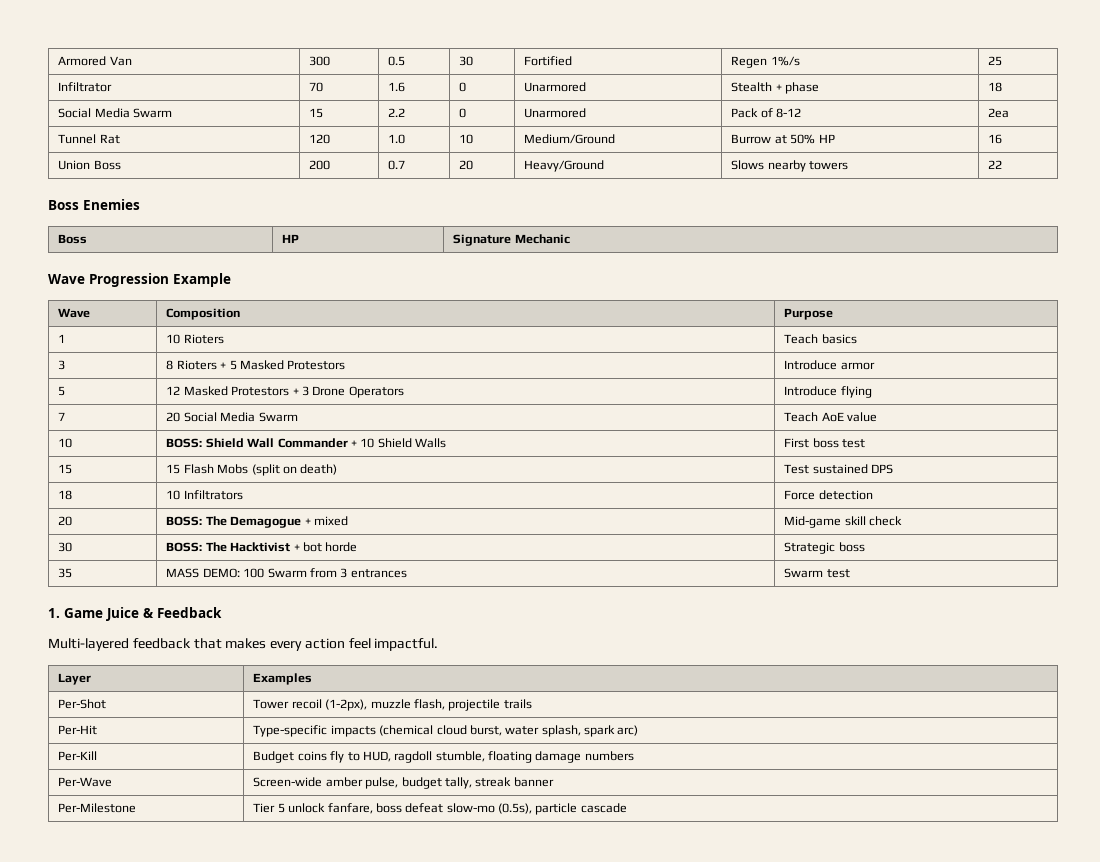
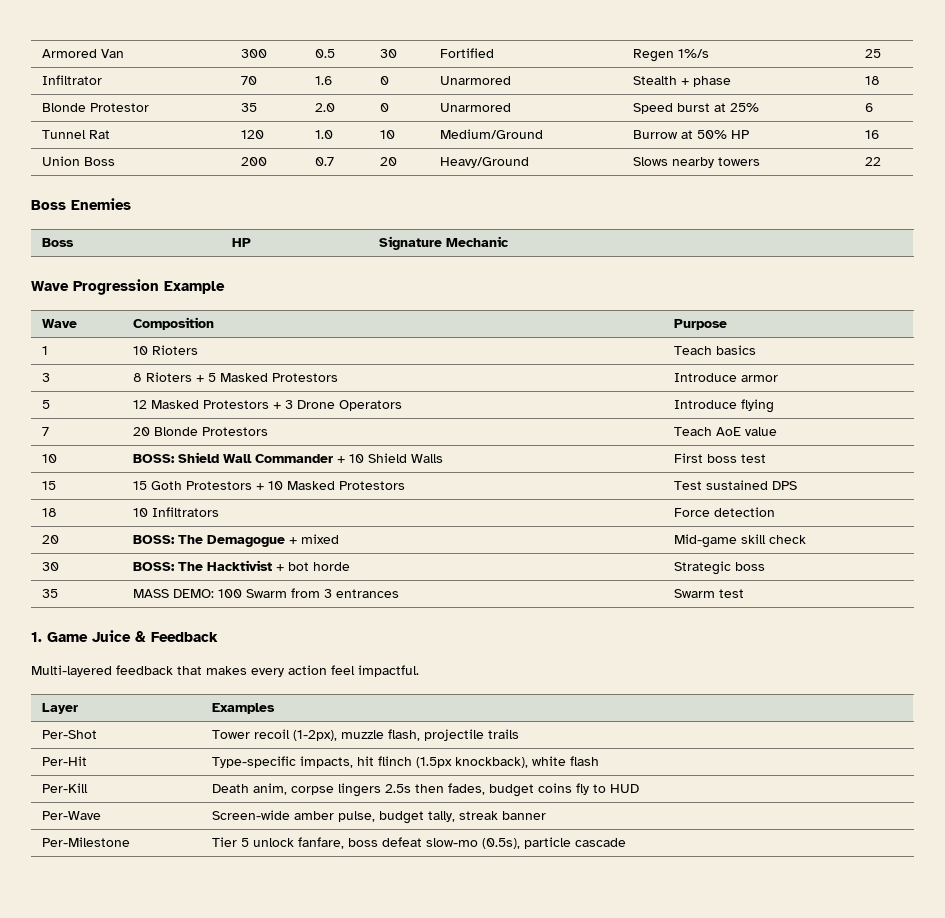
[58,108,173,118] [309,108,324,118] [388,108,406,117] [459,108,467,118] [524,108,587,118] [731,108,802,118] [988,108,1010,118] Social Media Swarm | 15 | 2.2 | 0 | Unarmored | Pack of 8-12 | 2ea -> [41,103,149,112] [240,103,257,112] [314,103,335,112] [379,103,389,112] [439,103,511,112] [632,103,759,114] [864,103,873,112] Blonde Protestor | 35 | 2.0 | 0 | Unarmored | Speed burst at 25% | 6
[183,412,298,422] Social Media Swarm -> [153,427,268,436] Blonde Protestors
[183,464,338,476] Flash Mobs (split on death) -> [150,481,405,490] Goth Protestors + 10 Masked Protestors
[330,725,639,737] [58,751,98,761] [253,751,634,763] impacts (chemical cloud burst, water splash, spark arc) // Per-Kill | Budget coins fly to HUD, ragdoll stumble, floating damage numbers -> [299,756,599,768] [41,783,88,793] [211,783,639,797] impacts, hit flinch (1.5px knockback), white flash // Per-Kill | Death anim, corpse lingers 2.5s then fades, budget coins fly to HUD

